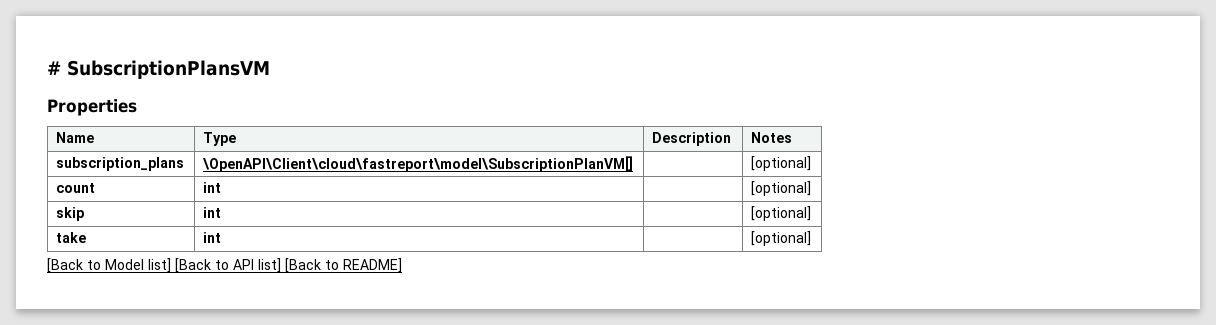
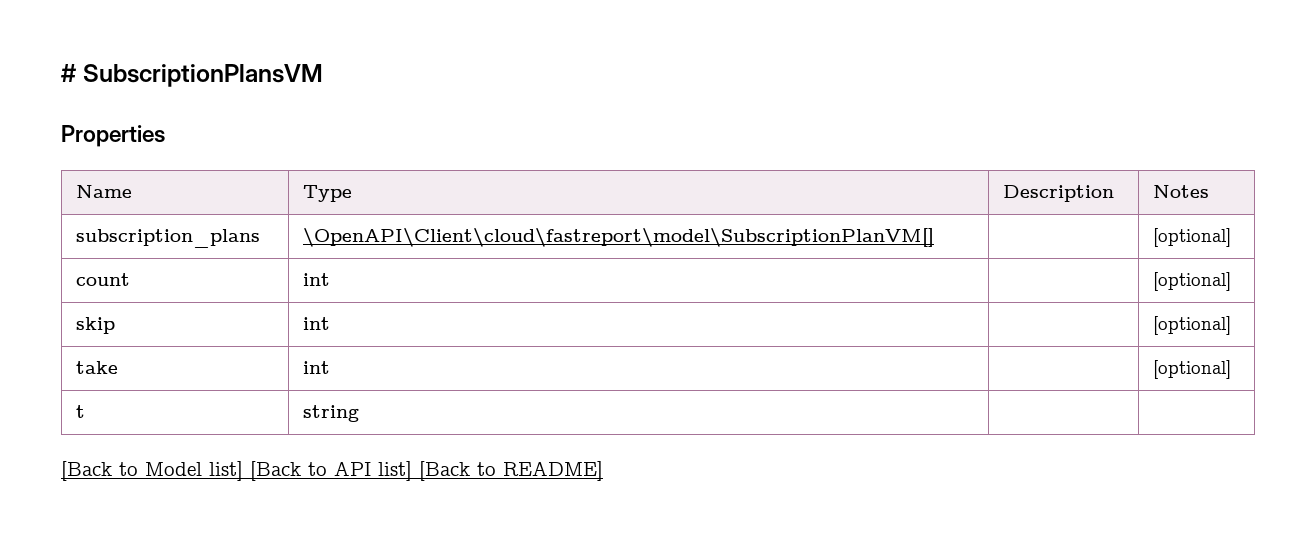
(812, 238) none -> [76,405,86,418] [303,405,360,422] // t | string | |

